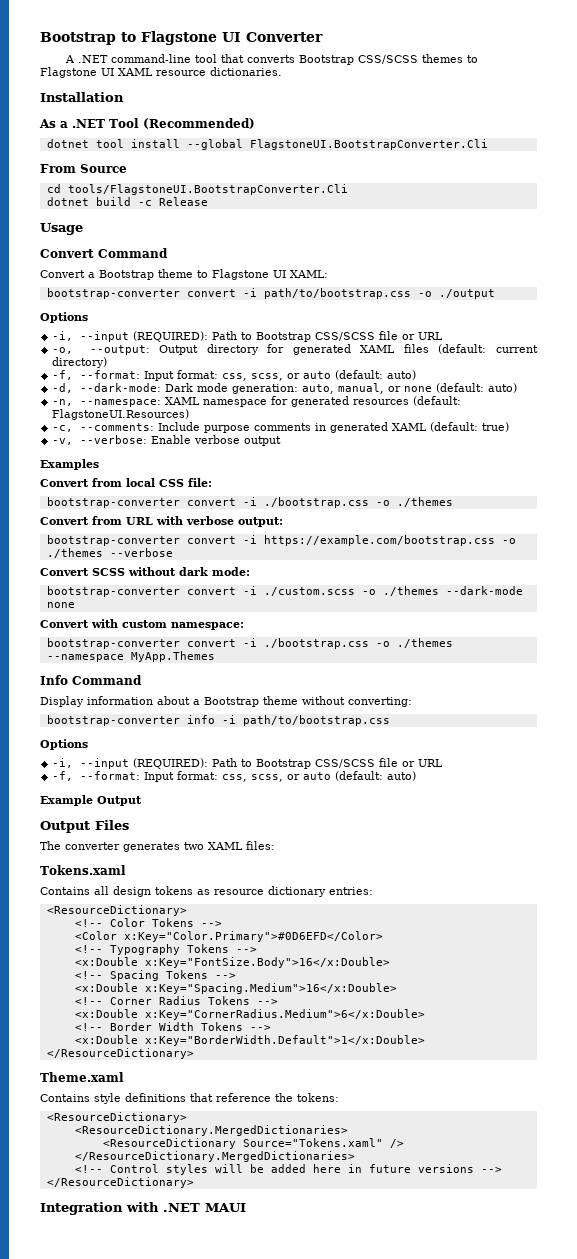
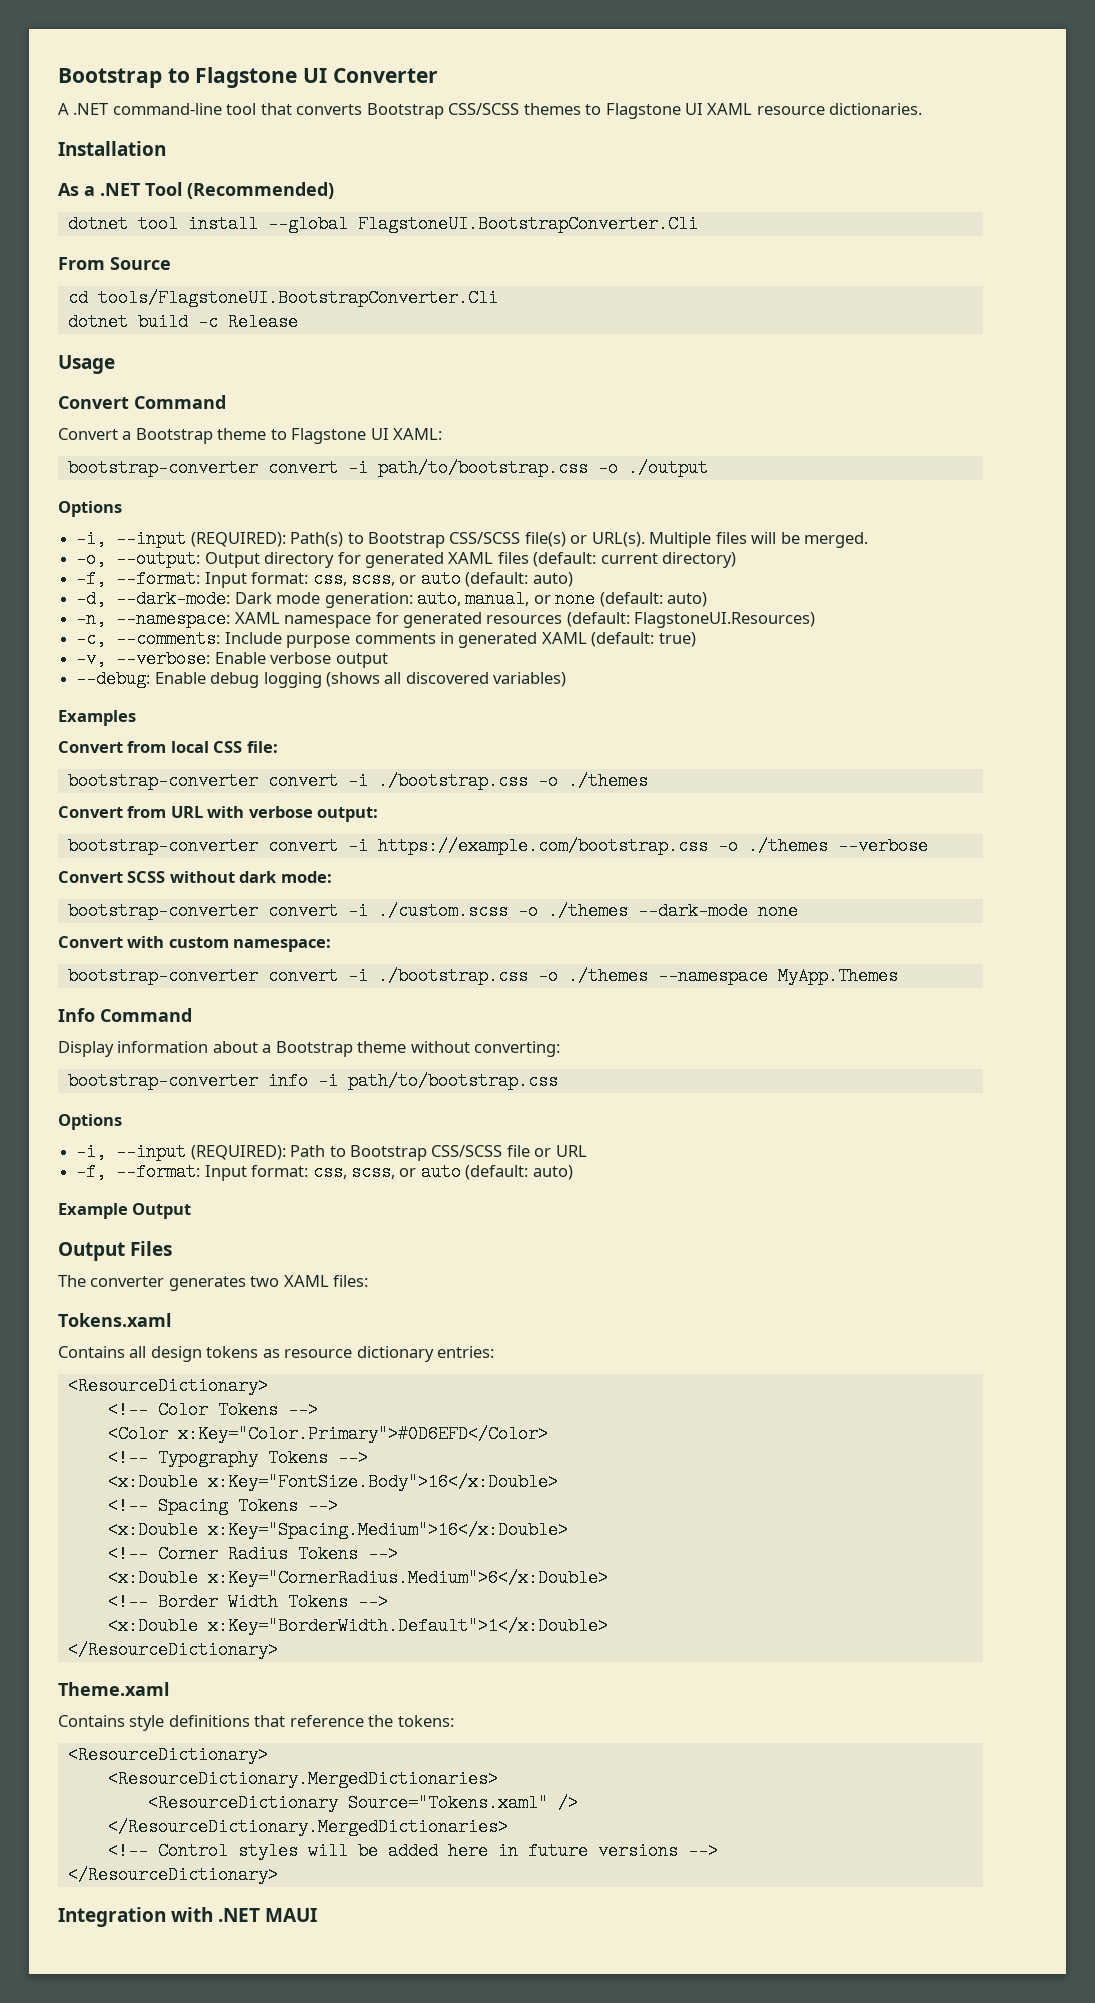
[212,331,444,342] Path to Bootstrap CSS/SCSS file or URL -> [290,532,869,548] Path(s) to Bootstrap CSS/SCSS file(s) or URL(s). Multiple files will be merged.
(282, 441) none -> [76,670,567,688] // --debug: Enable debug logging (shows all discovered variables)

